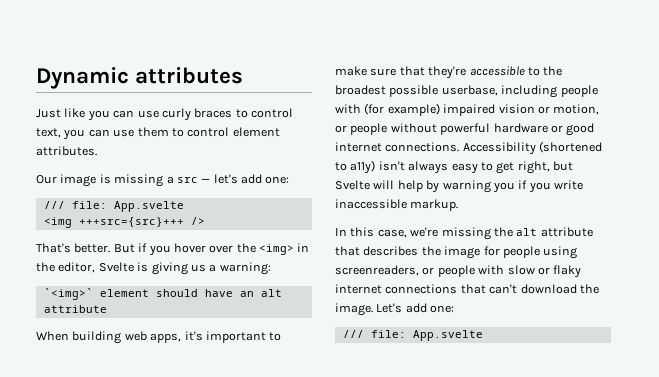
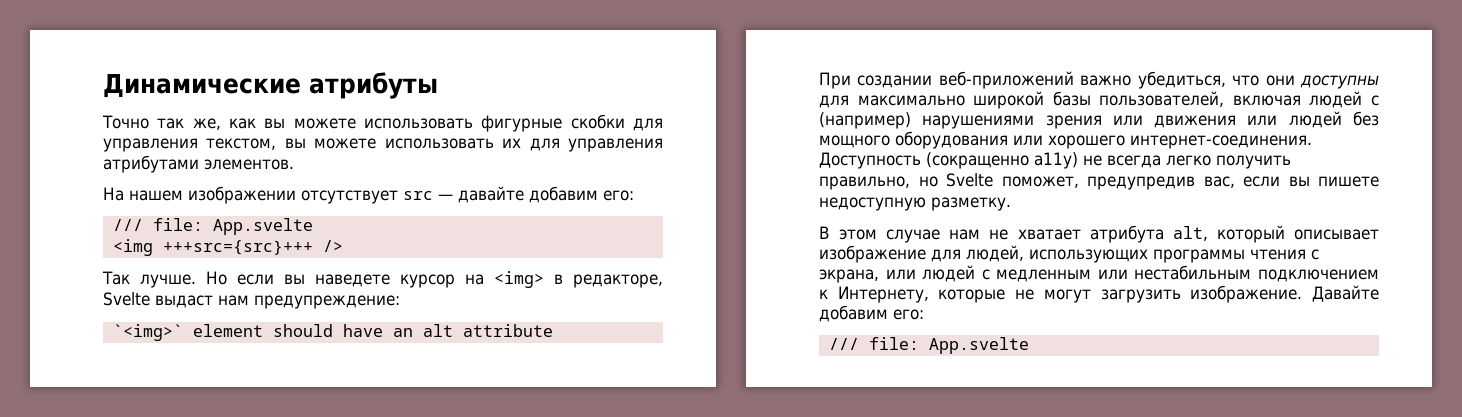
[36,67,244,89] [36,108,293,121] [36,127,280,140] [36,146,97,156] [36,174,290,187] Dynamic attributes // Just like you can use curly braces to control text, you can use them to control element attributes. // Our image is missing a src — let's add one: -> [103,72,438,99] [102,114,663,132] [103,138,663,152] [103,155,294,173] [103,186,634,204] Динамические атрибуты // Точно так же, как вы можете использовать фигурные скобки для управления текстом, вы можете использовать их для управления атрибутами элементов. // На нашем изображении отсутствует src — давайте добавим его:
[36,243,310,256] [36,262,271,275] That's better. But if you hover over the <img> in the editor, Svelte is giving us a warning: -> [102,271,663,288] [103,292,400,309] Так лучше. Но если вы наведете курсор на <img> в редакторе, Svelte выдаст нам предупреждение:
[36,331,282,344] [335,66,563,79] [335,85,598,98] [335,103,600,116] [335,123,595,136] [335,141,603,155] [335,160,573,174] [335,180,583,193] [335,199,459,211] [335,227,593,240] [335,246,578,259] [335,265,582,278] [335,284,599,294] [335,303,455,316] When building web apps, it's important to make sure that they're accessible to the broadest possible userbase, including people with (for example) impaired vision or motion, or people without powerful hardware or good internet connections. Accessibility (shortened to a11y) isn't always easy to get right, but Svelte will help by warning you if you write inaccessible markup. // In this case, we're missing the alt attribute that describes the image for people using screenreaders, or people with slow or flaky internet connections that can't download the image. Let's add one: -> [819,71,1379,89] [819,91,1379,109] [819,111,1379,129] [819,131,1312,149] [819,152,1291,169] [819,173,1379,190] [819,197,1011,211] [819,225,1379,243] [819,245,1319,263] [819,265,1379,283] [819,285,1379,303] [819,305,924,322] При создании веб-приложений важно убедиться, что они доступны для максимально широкой базы пользователей, включая людей с (например) нарушениями зрения или движения или людей без мощного оборудования или хорошего интернет-соединения. Доступность (сокращенно a11y) не всегда легко получить правильно, но Svelte поможет, предупредив вас, если вы пишете недоступную разметку. // В этом случае нам не хватает атрибута alt, который описывает изображение для людей, использующих программы чтения с экрана, или людей с медленным или нестабильным подключением к Интернету, которые не могут загрузить изображение. Давайте добавим его:

